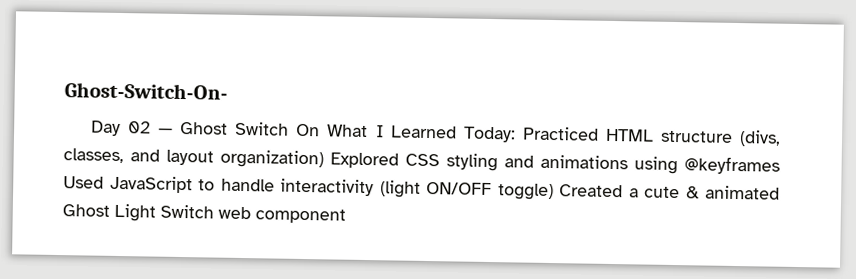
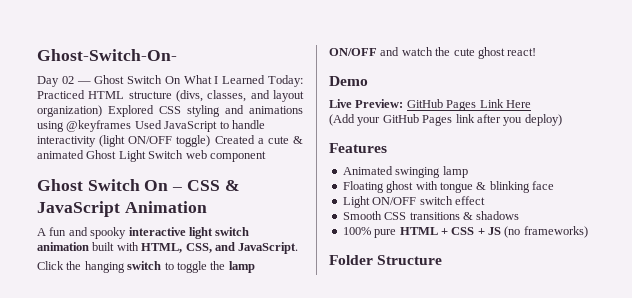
(346, 216) none -> [37,179,240,191] [37,201,207,217] [37,227,250,239] [37,242,299,254] [37,261,255,273] [329,47,537,59] [329,76,368,86] [329,99,531,111] [329,114,562,126] [329,143,387,153] [342,166,468,178] [342,181,554,193] [342,196,485,208] [342,211,520,220] [342,226,588,238] [329,255,443,265] // Ghost Switch On – CSS & JavaScript Animation // A fun and spooky interactive light switch animation built with HTML, CSS, and JavaScript. // Click the hanging switch to toggle the lamp ON/OFF and watch the cute ghost react! // Demo // Live Preview: GitHub Pages Link Here // (Add your GitHub Pages link after you deploy) // Features // Animated swinging lamp // Floating ghost with tongue & blinking face // Light ON/OFF switch effect // Smooth CSS transitions & shadows // 100% pure HTML + CSS + JS (no frameworks) // Folder Structure

